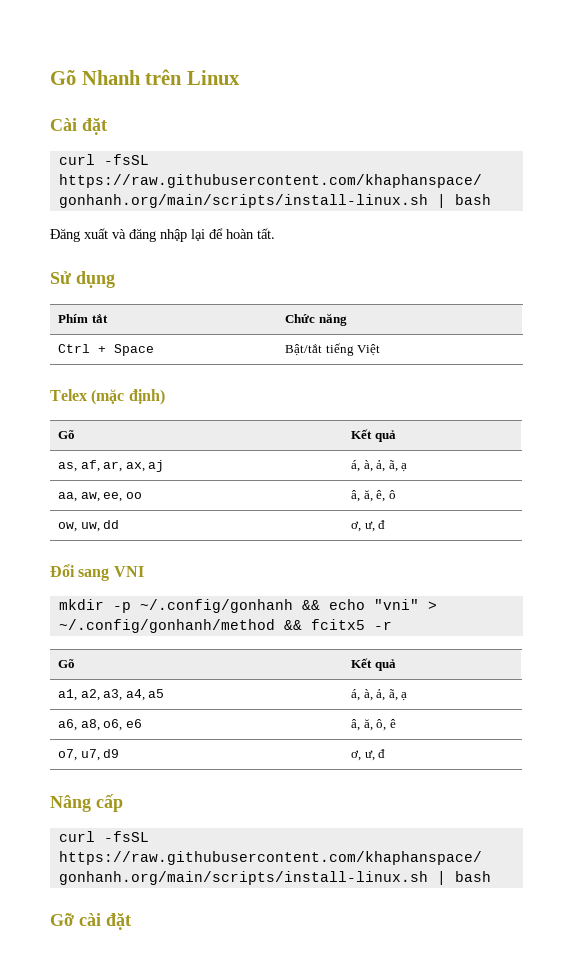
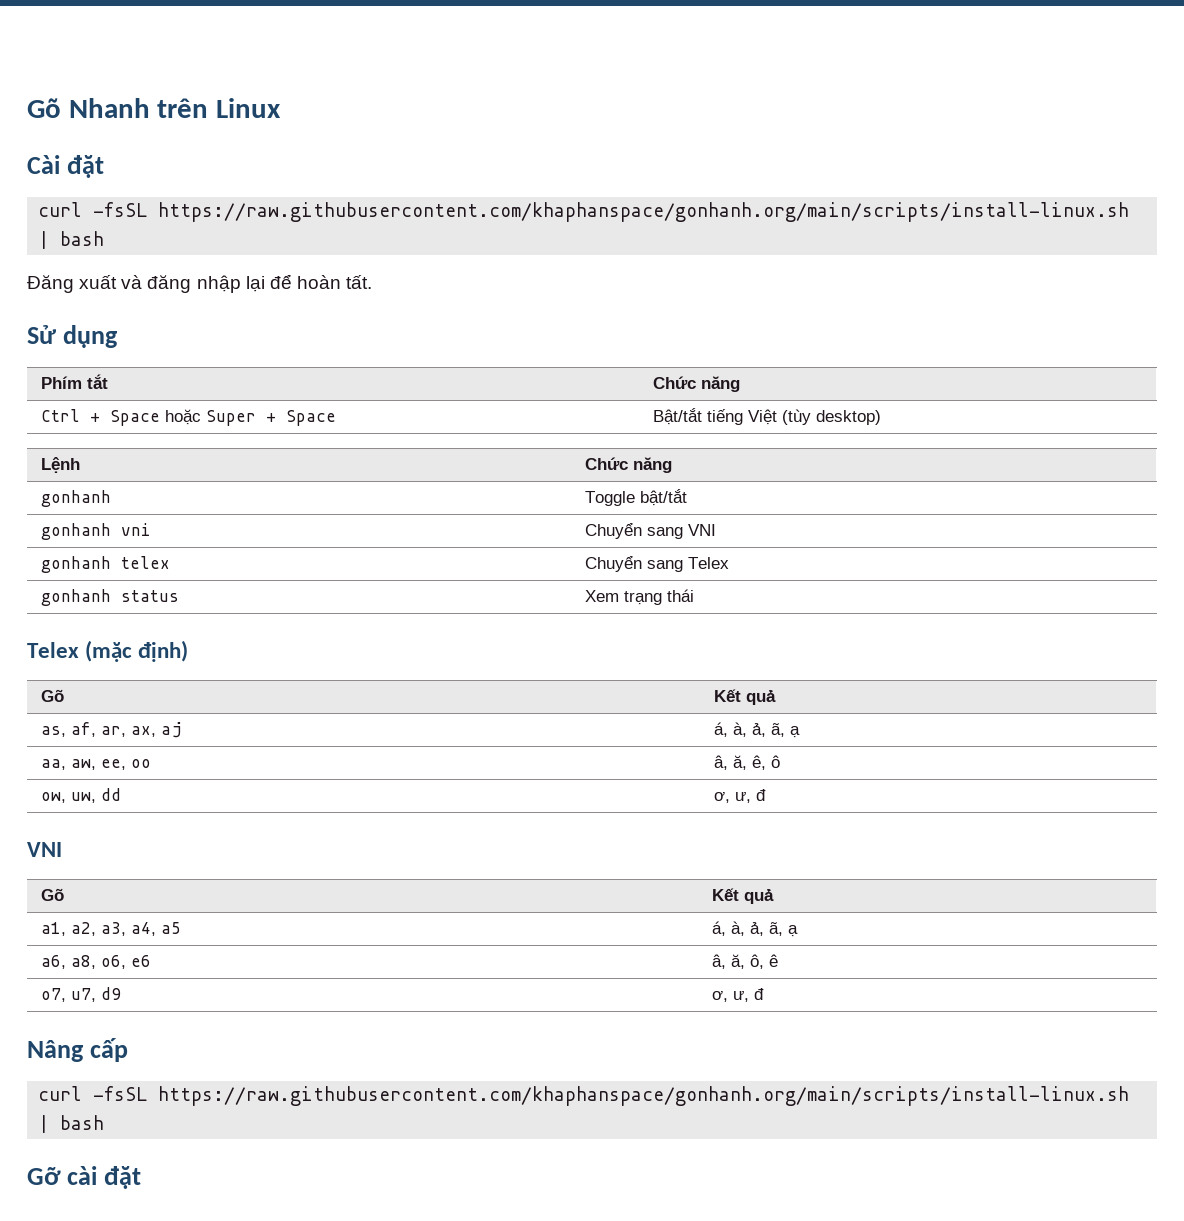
(155, 350) none -> [164,409,336,426] hoặc Super + Space
(381, 350) none -> [781,409,881,425] [40,457,80,473] [584,457,672,473] [40,490,111,507] [584,489,687,506] [40,523,150,540] [584,523,716,539] [40,556,170,573] [584,556,729,572] [40,589,179,606] [584,589,694,605] (tùy desktop) // Lệnh | Chức năng // gonhanh | Toggle bật/tắt // gonhanh vni | Chuyển sang VNI // gonhanh telex | Chuyển sang Telex // gonhanh status | Xem trạng thái
[50,564,144,581] [58,599,437,613] [58,619,392,633] Đổi sang VNI // mkdir -p ~/.config/gonhanh && echo "vni" > ~/.config/gonhanh/method && fcitx5 -r -> [27,842,62,857] VNI

